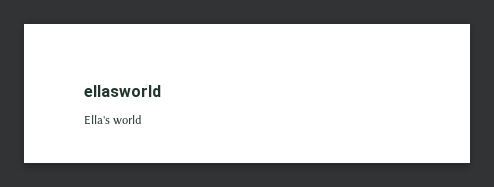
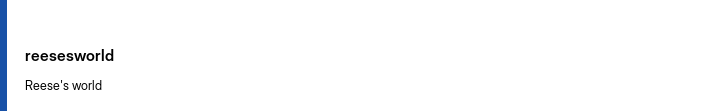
[84,85,161,97] [84,115,110,125] ellasworld // Ella's -> [25,49,114,61] [25,80,69,90] reesesworld // Reese's

